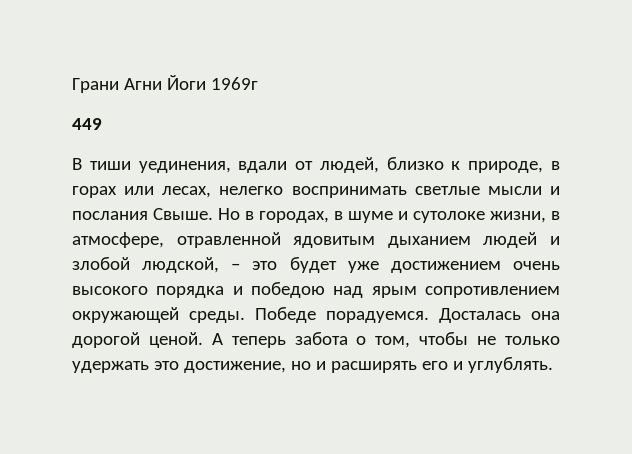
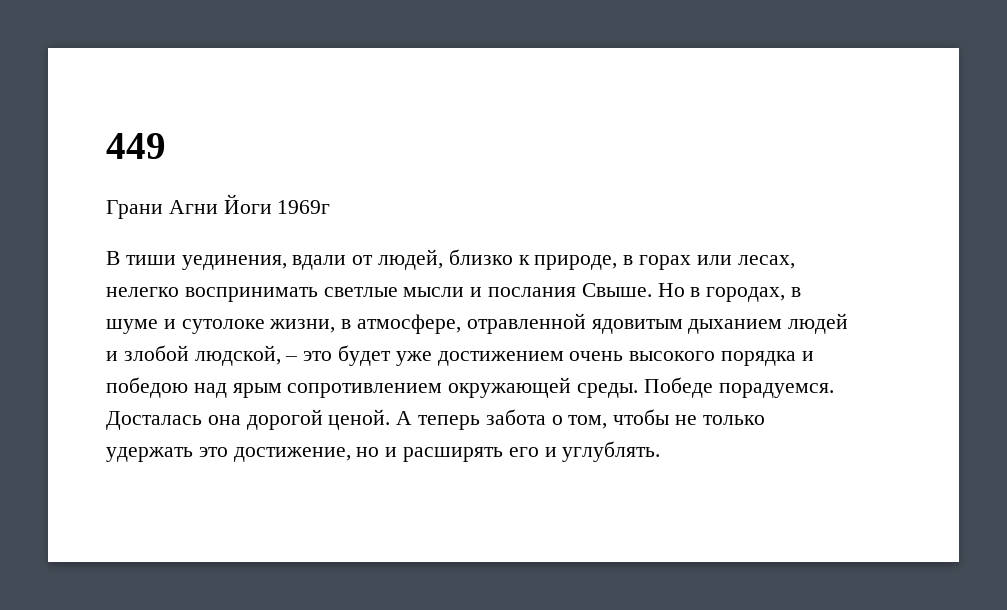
(72, 85) none -> [106,133,166,159] 449 //
[72,118,102,130] // 449 -> (331, 207) none

